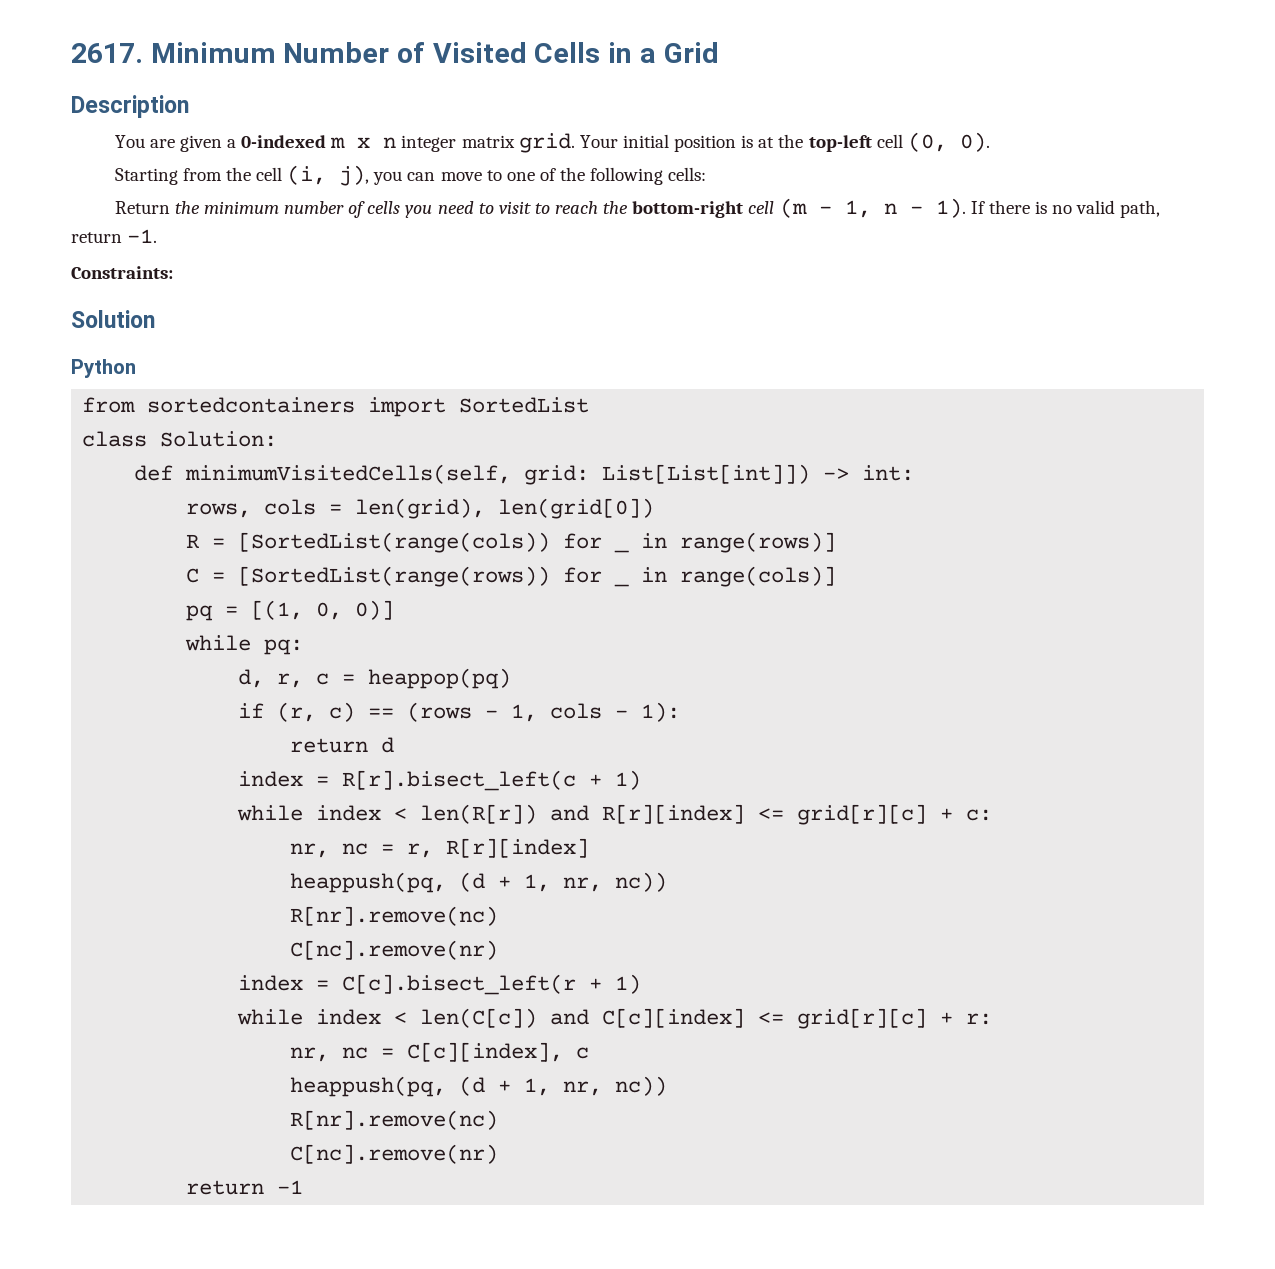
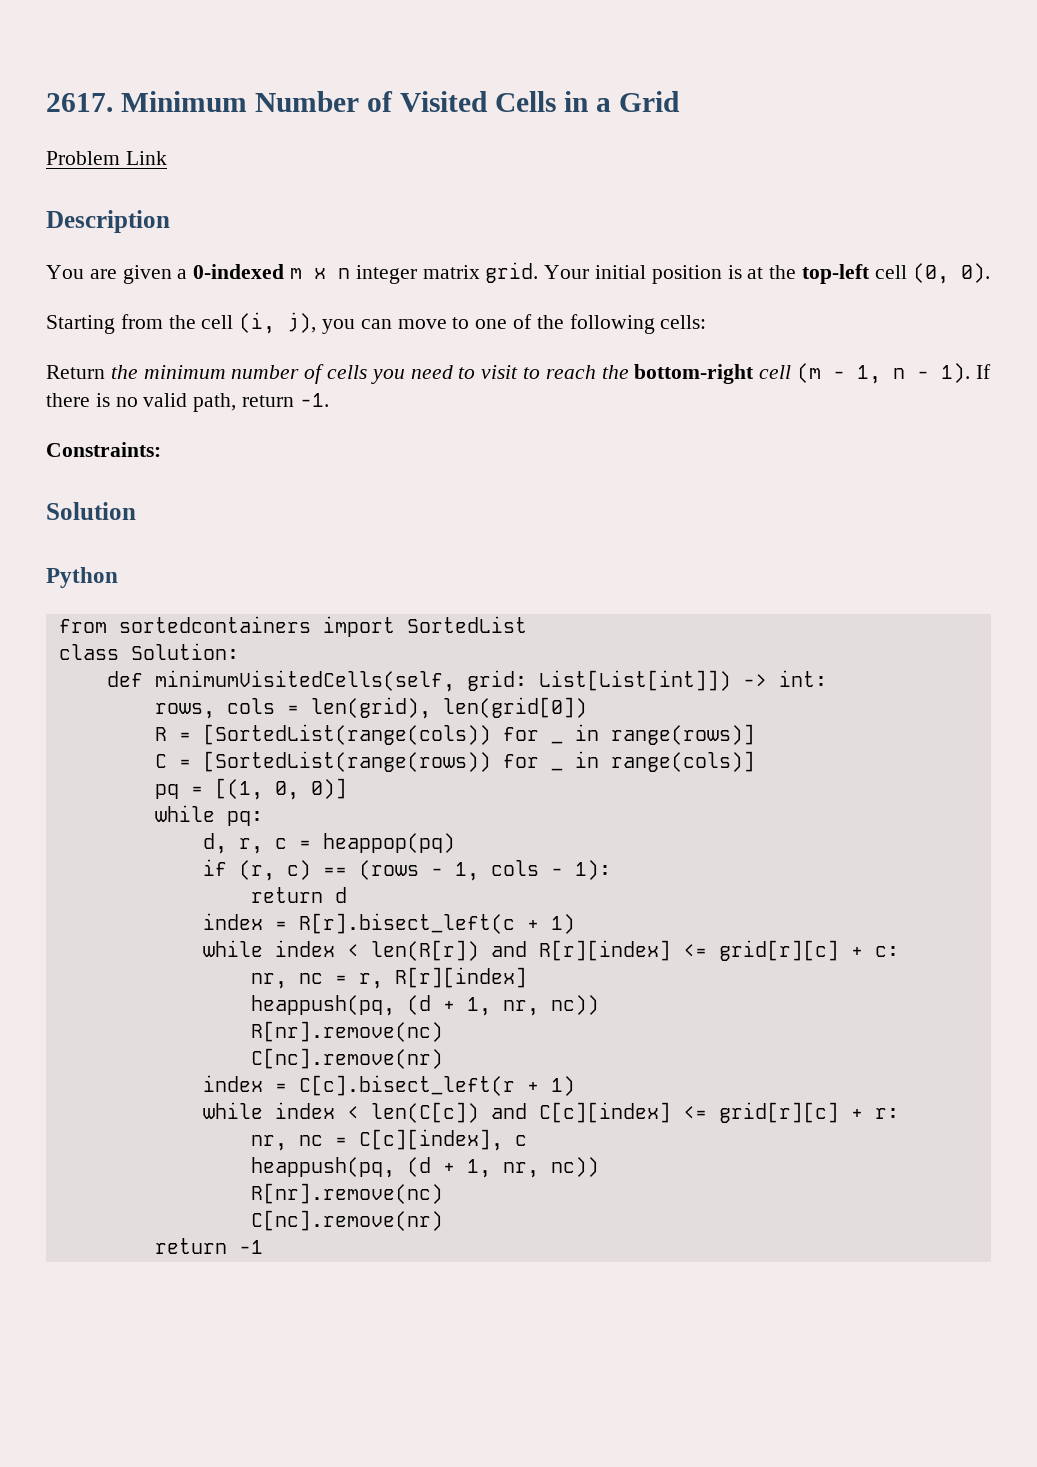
(719, 52) none -> [46,151,167,165] // Problem Link

